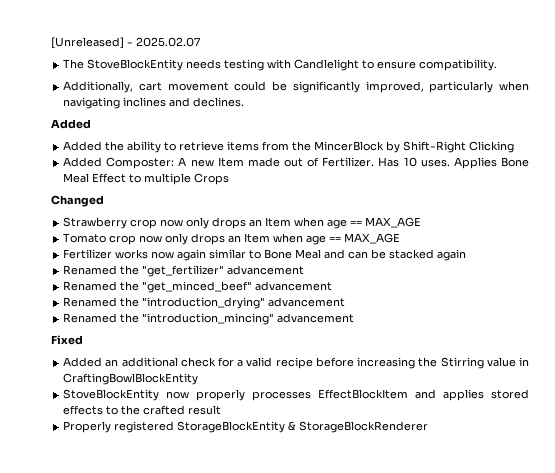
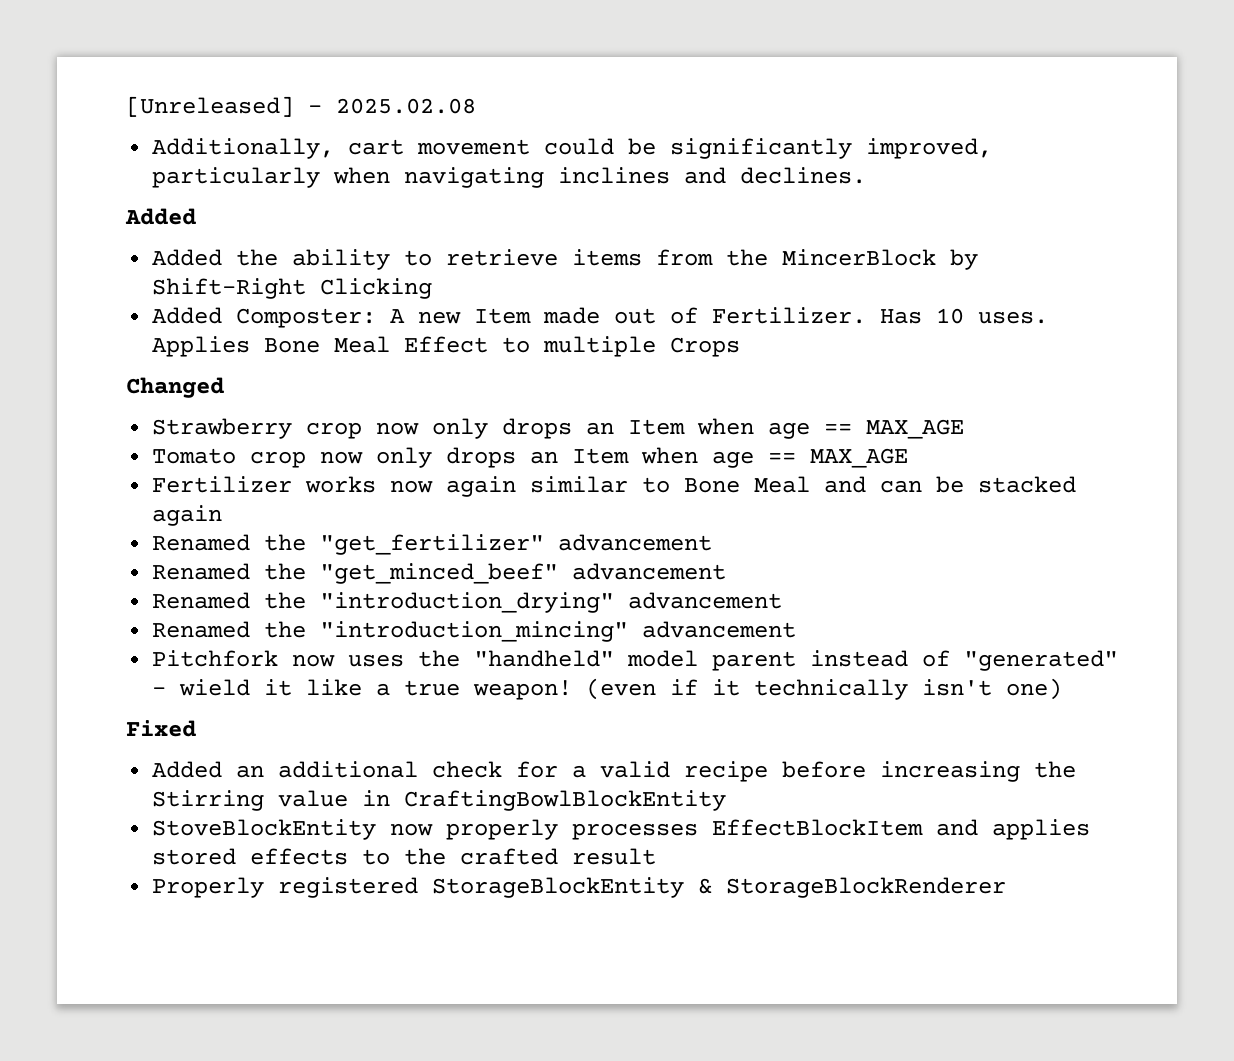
[136,37,200,47] [63,59,498,71] 2025.02.07 // The StoveBlockEntity needs testing with Candlelight to ensure compatibility. -> [336,98,476,114] 2025.02.08
(355, 318) none -> [152,650,1119,671] [152,678,1063,700] // Pitchfork now uses the "handheld" model parent instead of "generated" – wield it like a true weapon! (even if it technically isn't one)

